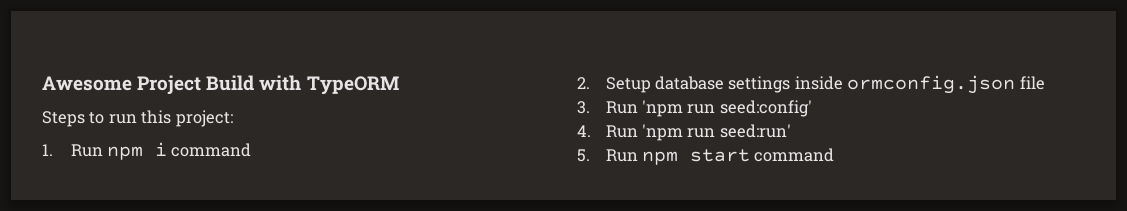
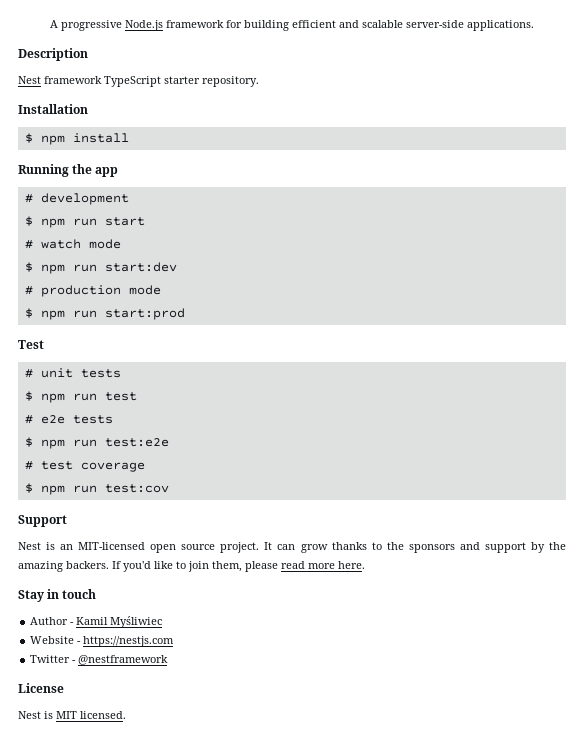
[42,75,399,95] [42,110,233,127] [42,142,252,160] [577,75,1045,94] [577,100,812,117] [577,124,791,141] [577,148,835,165] Awesome Project Build with TypeORM // Steps to run this project: // 1. Run npm i command // 2. Setup database settings inside ormconfig.json file // 3. Run 'npm run seed:config' // 4. Run 'npm run seed:run' // 5. Run npm start command -> [50,20,534,31] [18,48,88,61] [18,76,259,87] [18,104,88,114] [24,133,129,145] [18,164,119,177] [24,193,129,205] [24,216,145,228] [24,239,121,249] [24,262,177,274] [24,285,161,297] [24,308,185,320] [18,340,44,349] [24,368,121,378] [24,391,137,403] [24,415,113,424] [24,437,169,449] [24,461,145,472] [24,483,169,495] [18,515,67,527] [18,542,566,553] [18,561,365,572] [18,589,97,602] [30,616,163,628] [30,636,175,647] [30,655,169,665] [18,683,64,693] [18,711,126,719] A progressive Node.js framework for building efficient and scalable server-side applications. // Description // Nest framework TypeScript starter repository. // Installation // $ npm install // Running the app // # development // $ npm run start // # watch mode // $ npm run start:dev // # production mode // $ npm run start:prod // Test // # unit tests // $ npm run test // # e2e tests // $ npm run test:e2e // # test coverage // $ npm run test:cov // Support // Nest is an MIT-licensed open source project. It can grow thanks to the sponsors and support by the amazing backers. If you'd like to join them, please read more here. // Stay in touch // Author - Kamil Myśliwiec // Website - https://nestjs.com // Twitter - @nestframework // License // Nest is MIT licensed.

